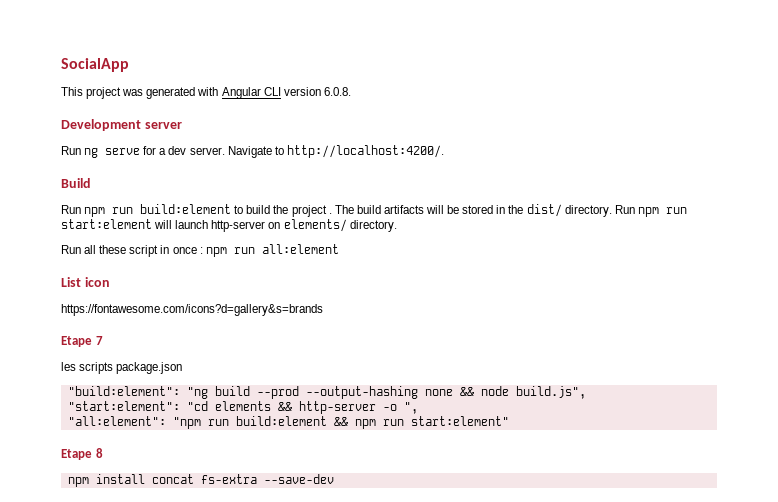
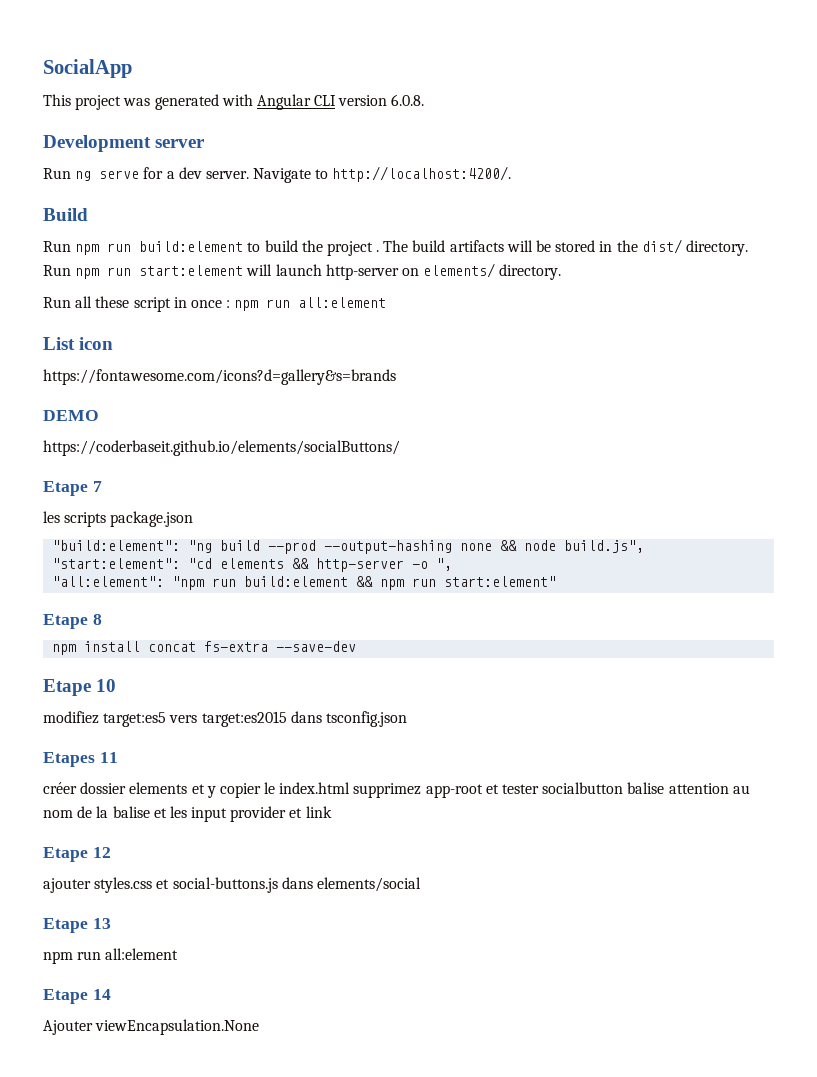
(323, 310) none -> [43,410,99,421] [43,440,400,456] // DEMO // https://coderbaseit.github.io/elements/socialButtons/
(334, 479) none -> [43,679,117,696] [43,711,407,727] [43,752,118,767] [43,782,750,798] [43,806,332,822] [43,847,111,862] [43,877,421,893] [43,918,111,933] [43,948,179,964] [43,989,111,1004] [43,1019,260,1035] // Etape 10 // modifiez target:es5 vers target:es2015 dans tsconfig.json // Etapes 11 // créer dossier elements et y copier le index.html supprimez app-root et tester socialbutton balise attention au nom de la balise et les input provider et link // Etape 12 // ajouter styles.css et social-buttons.js dans elements/social // Etape 13 // npm run all:element // Etape 14 // Ajouter viewEncapsulation.None

